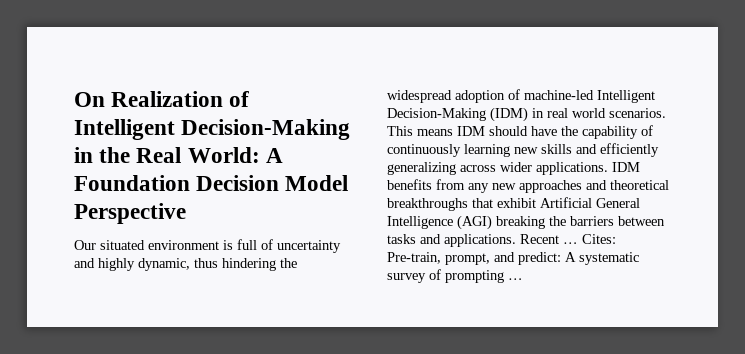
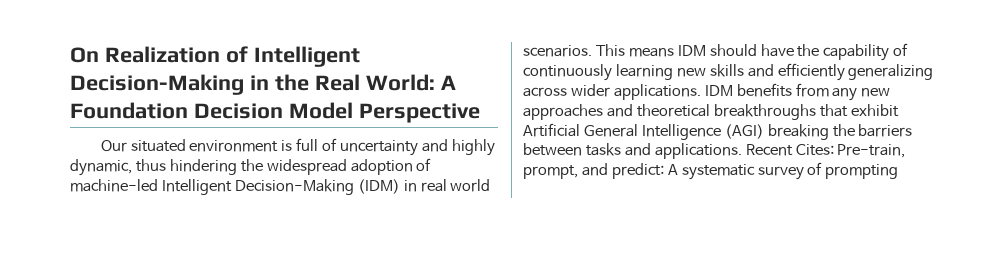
[563,242,578,244] … -> (793, 150) none
[508,278,523,280] … -> (899, 171) none

